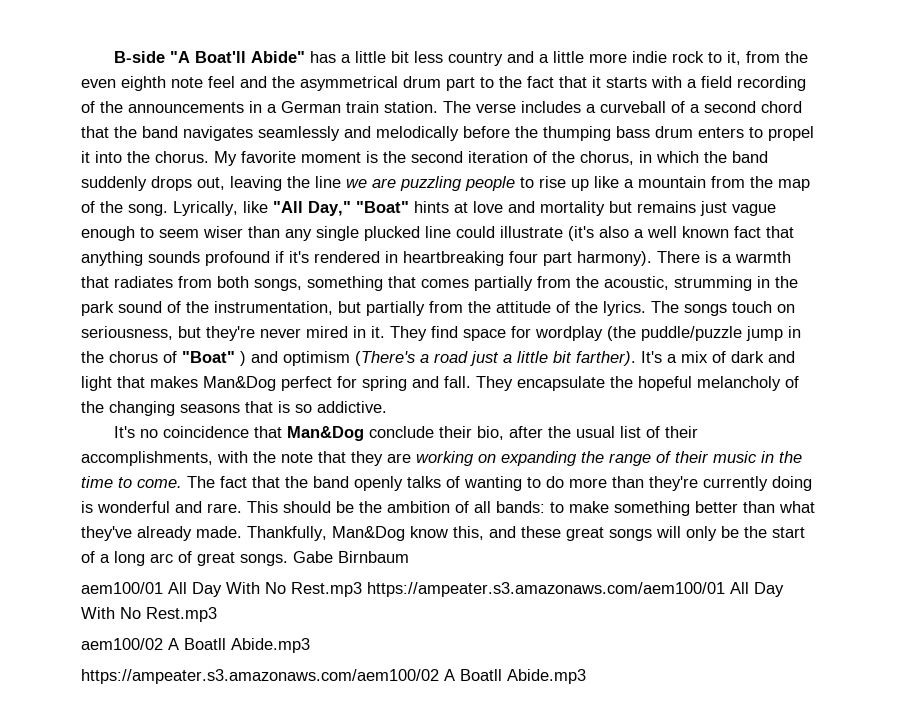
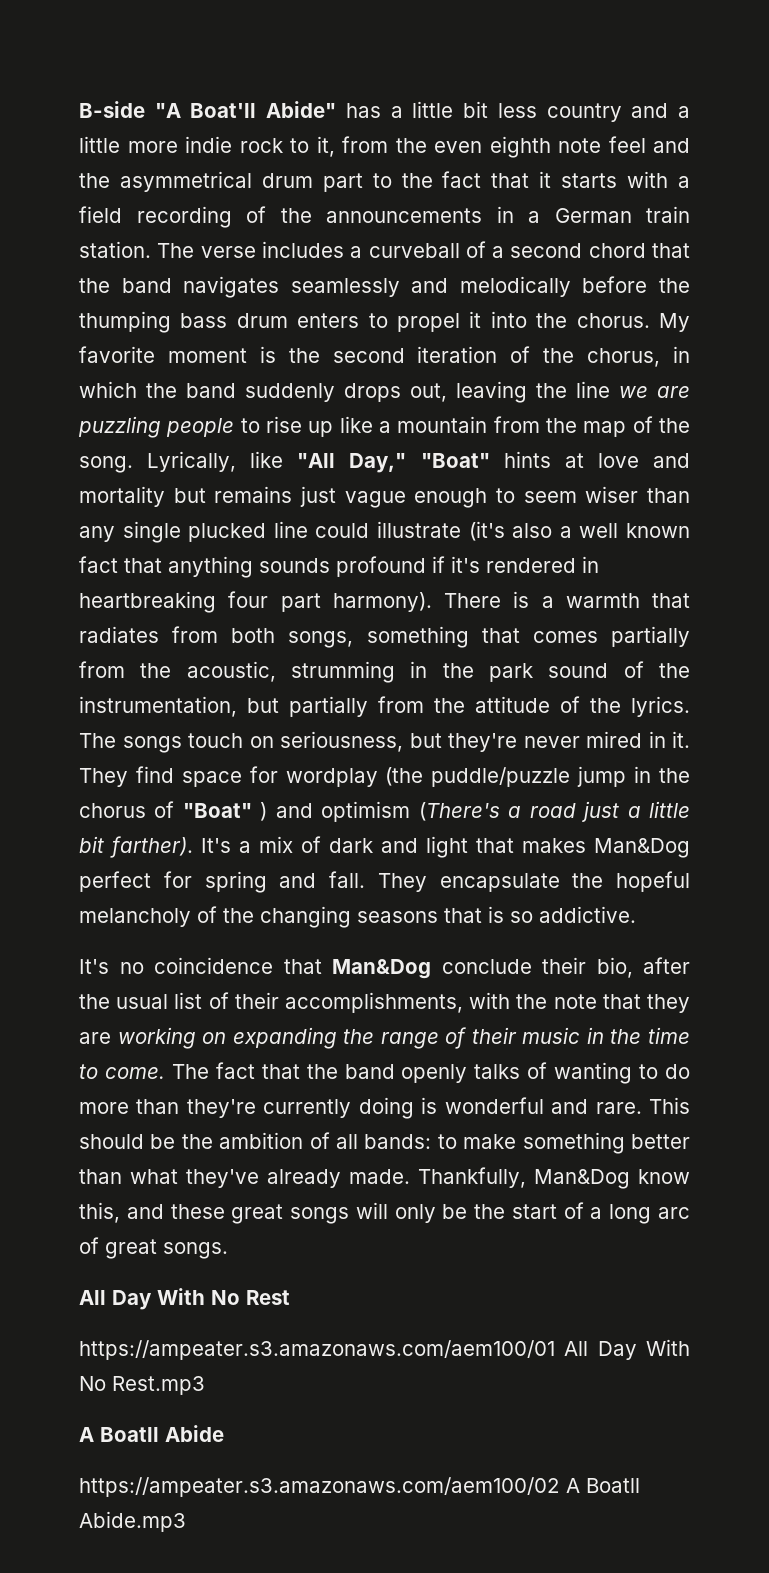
[293,551,409,563] [81,582,362,597] Gabe Birnbaum // aem100/01 All Day With No Rest.mp3 -> [79,1288,290,1310] // All Day With No Rest //
[81,638,310,653] aem100/02 A Boatll Abide.mp3 -> [79,1425,224,1442] A Boatll Abide

